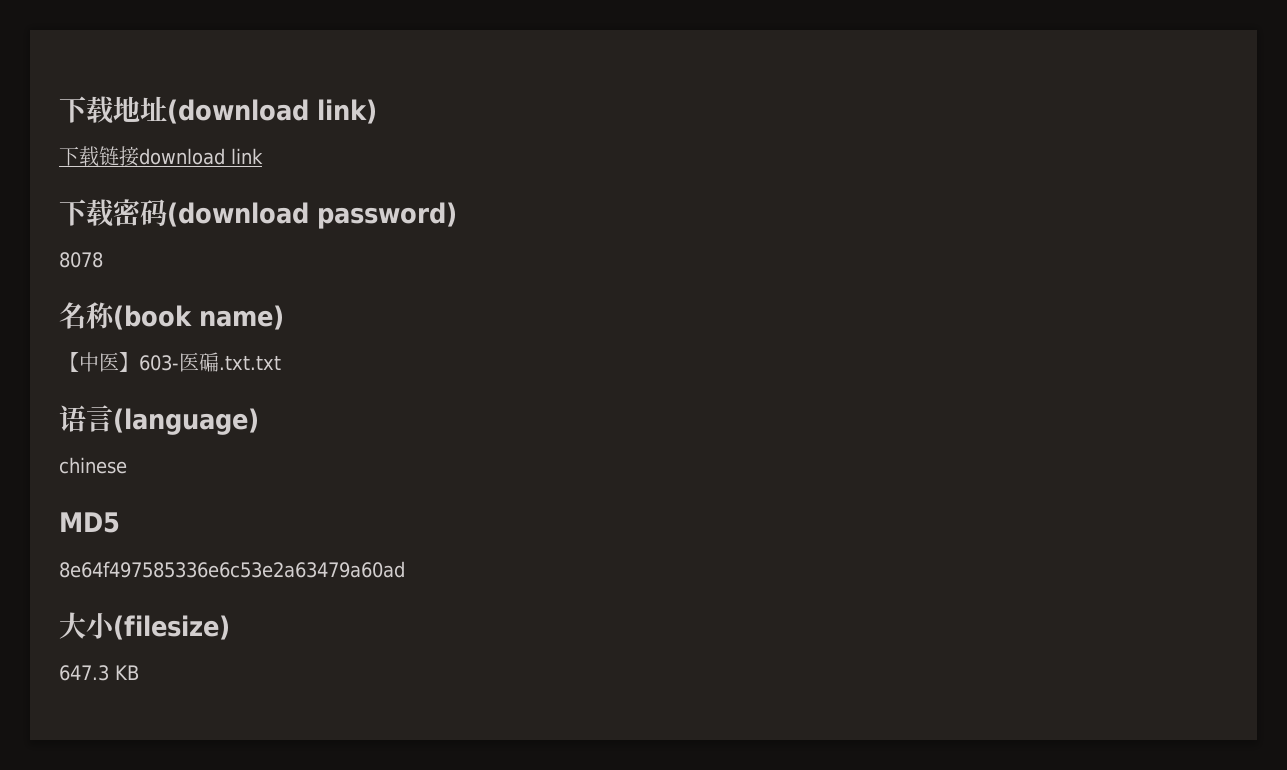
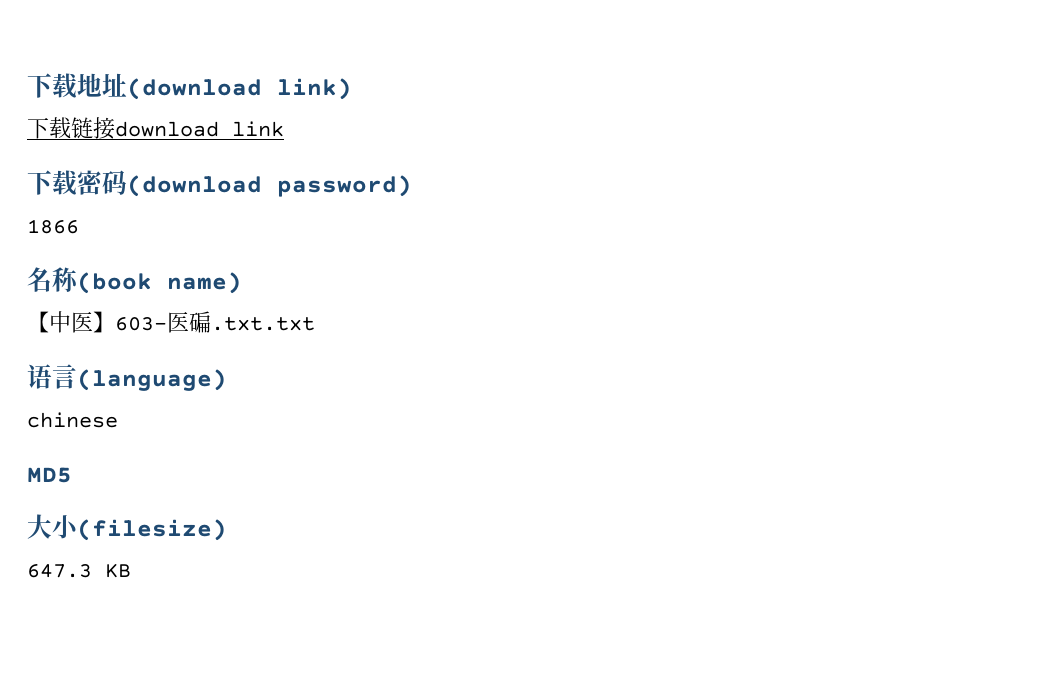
[59,252,103,268] 8078 -> [27,219,79,234] 1866
[59,561,405,578] // 8e64f497585336e6c53e2a63479a60ad -> (72, 475) none

